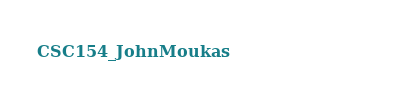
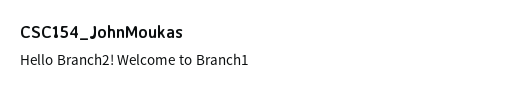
(230, 53) none -> [20,53,249,65] // Hello Branch2! Welcome to Branch1

